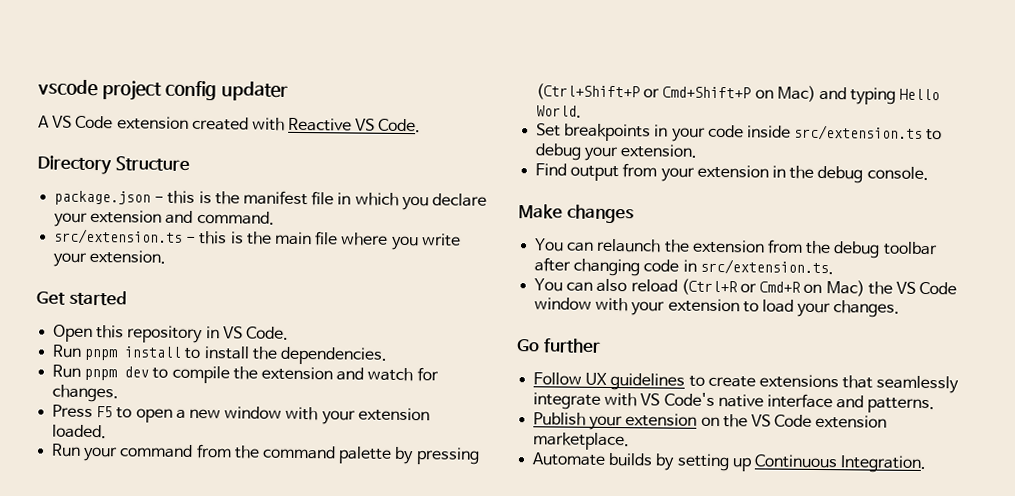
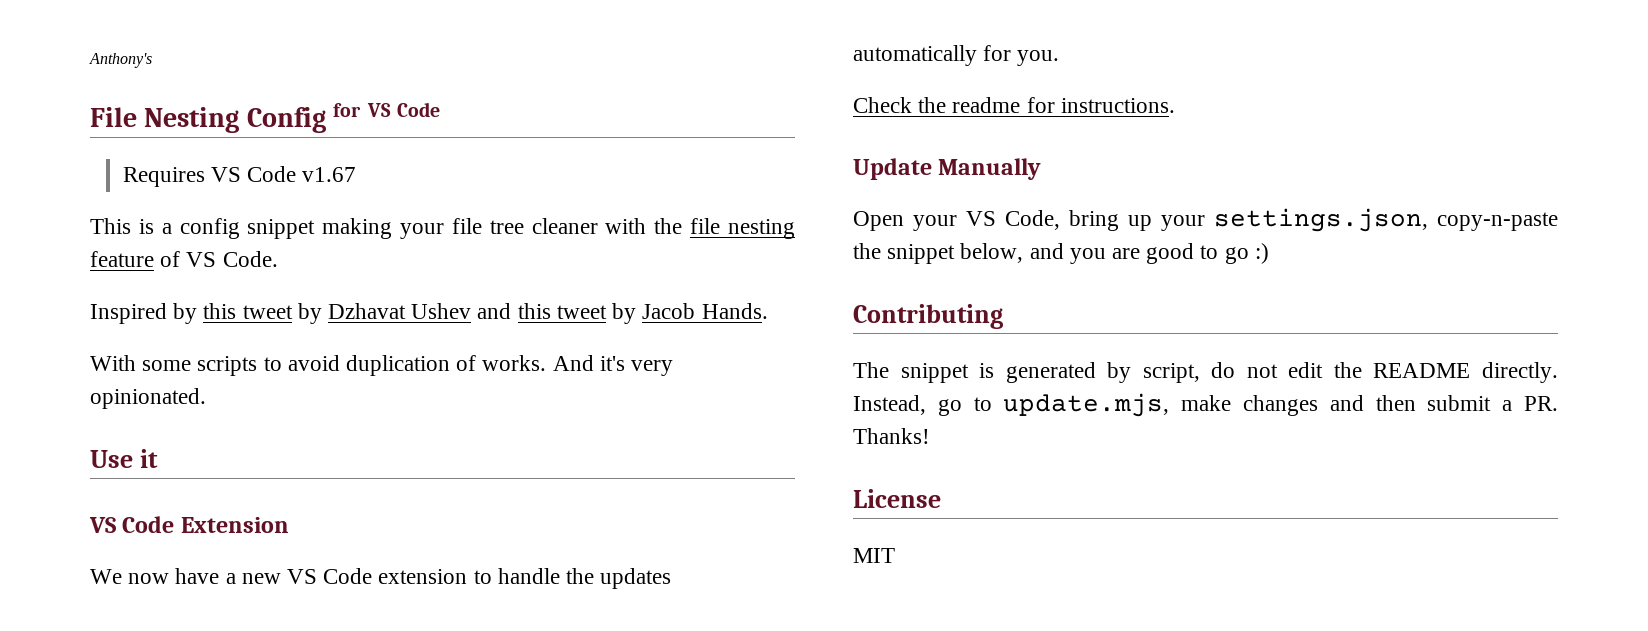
[37,79,288,101] [38,115,422,133] [37,155,190,175] [54,190,487,211] [54,209,275,227] [54,228,461,251] [53,249,167,267] [36,290,127,306] [53,324,289,344] [52,344,388,365] [52,364,439,384] [52,384,120,403] [52,404,430,425] [52,424,108,439] [51,443,480,465] [536,83,941,105] [536,105,583,118] [536,123,943,142] [535,143,698,162] [535,163,929,184] [518,204,634,224] [534,238,938,259] [534,257,834,277] [534,278,958,297] [534,297,901,318] [517,338,601,353] [533,372,960,394] [533,392,936,414] [533,412,888,431] [533,432,631,451] [532,452,928,474] vscode project config updater // A VS Code extension created with Reactive VS Code. // Directory Structure // package.json - this is the manifest file in which you declare your extension and command. // src/extension.ts - this is the main file where you write your extension. // Get started // Open this repository in VS Code. // Run pnpm install to install the dependencies. // Run pnpm dev to compile the extension and watch for changes. // Press F5 to open a new window with your extension loaded. // Run your command from the command palette by pressing (Ctrl+Shift+P or Cmd+Shift+P on Mac) and typing Hello World. // Set breakpoints in your code inside src/extension.ts to debug your extension. // Find output from your extension in the debug console. // Make changes // You can relaunch the extension from the debug toolbar after changing code in src/extension.ts. // You can also reload (Ctrl+R or Cmd+R on Mac) the VS Code window with your extension to load your changes. // Go further // Follow UX guidelines to create extensions that seamlessly integrate with VS Code's native interface and patterns. // Publish your extension on the VS Code extension marketplace. // Automate builds by setting up Continuous Integration. -> [89,53,152,68] [90,102,441,133] [122,166,357,187] [90,218,795,239] [90,251,278,267] [90,303,768,324] [90,355,674,376] [90,388,206,409] [90,449,158,468] [89,516,289,533] [90,568,672,589] [853,45,1060,66] [853,97,1175,113] [853,158,1042,180] [853,208,1558,232] [853,243,1269,264] [853,304,1003,329] [853,362,1558,383] [853,393,1558,417] [853,428,930,444] [853,489,941,508] [853,548,895,563] Anthony's // File Nesting Config for VS Code // Requires VS Code v1.67 // This is a config snippet making your file tree cleaner with the file nesting feature of VS Code. // Inspired by this tweet by Dzhavat Ushev and this tweet by Jacob Hands. // With some scripts to avoid duplication of works. And it's very opinionated. // Use it // VS Code Extension // We now have a new VS Code extension to handle the updates automatically for you. // Check the readme for instructions. // Update Manually // Open your VS Code, bring up your settings.json, copy-n-paste the snippet below, and you are good to go :) // Contributing // The snippet is generated by script, do not edit the README directly. Instead, go to update.mjs, make changes and then submit a PR. Thanks! // License // MIT

